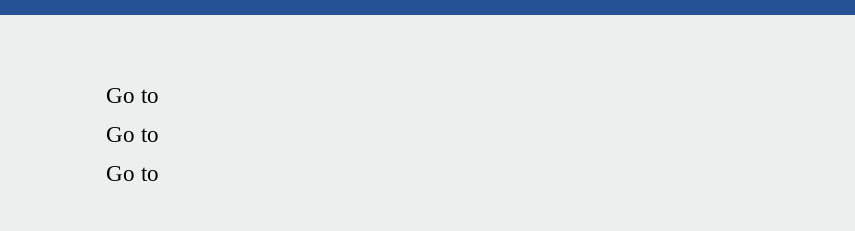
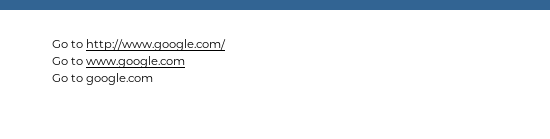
[106,88,160,103] [106,127,160,142] [106,166,160,181] Go to // Go to // Go to -> [52,39,227,51] [52,56,186,68] [52,73,154,85] Go to http://www.google.com/ // Go to www.google.com // Go to google.com

